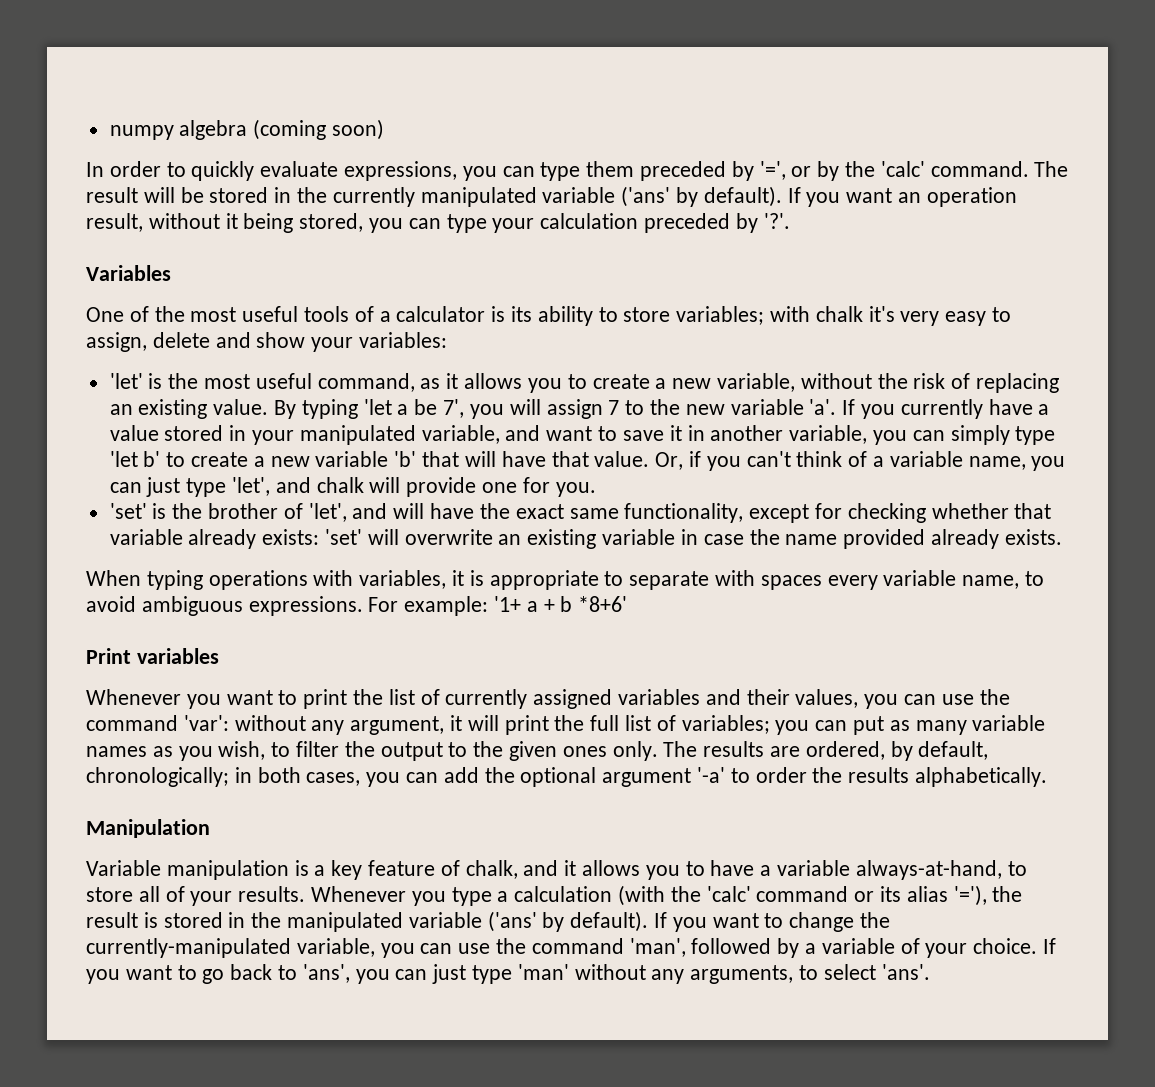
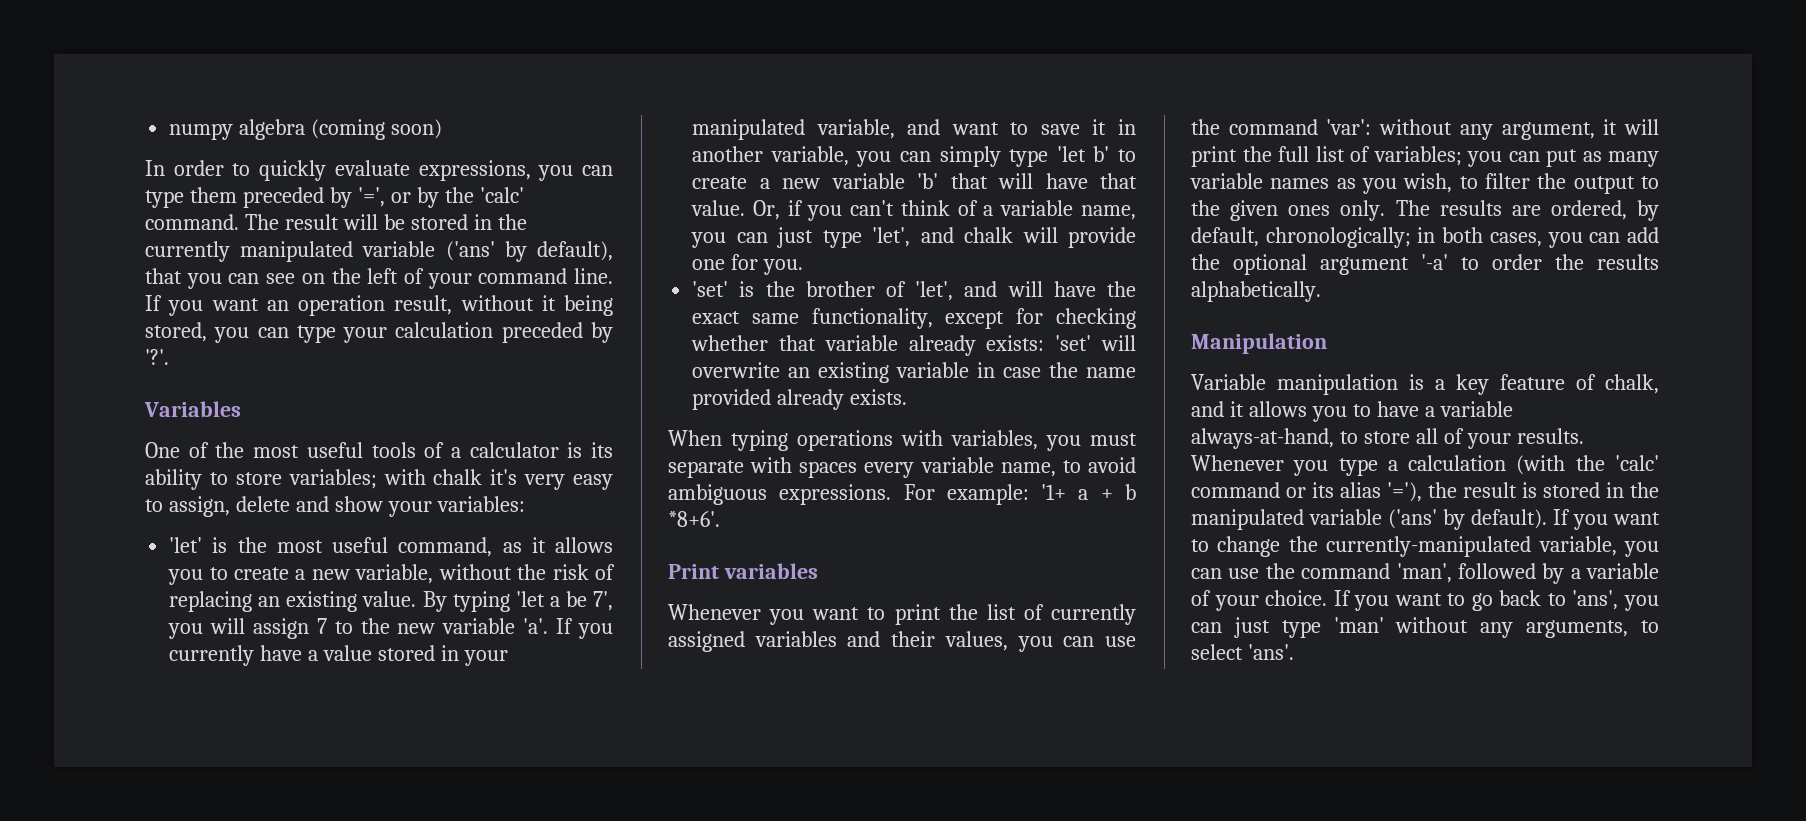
[703,186,782,207] default). -> [537,241,613,261] [145,268,613,289] default), that you can see on the left of your command line.
[452,570,624,590] it is appropriate to -> [1046,433,1137,451] you must
[578,596,628,612] *8+6' -> [668,511,720,527] *8+6'.

